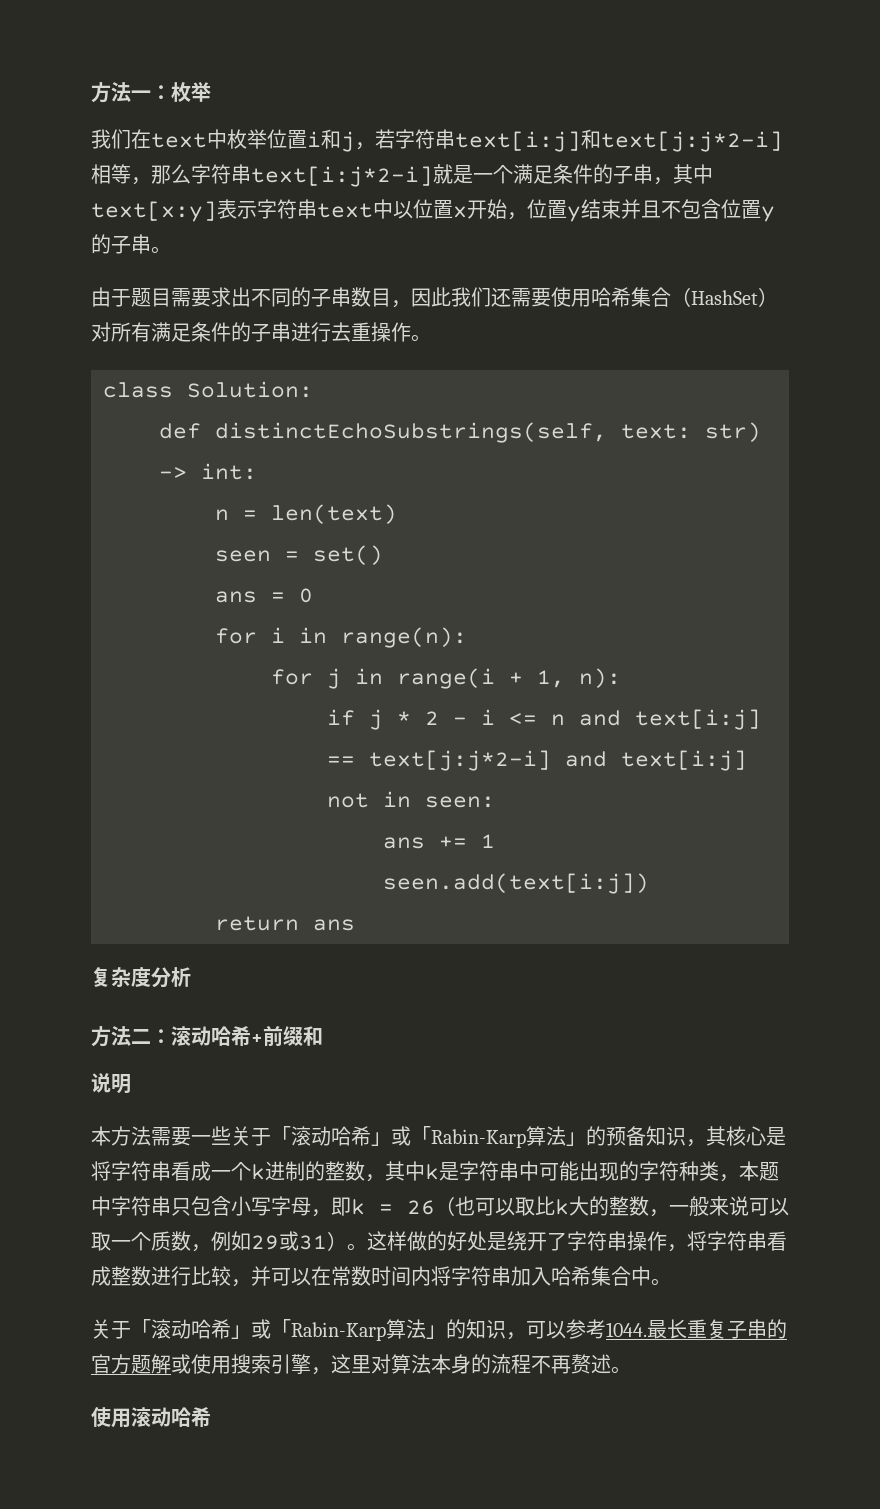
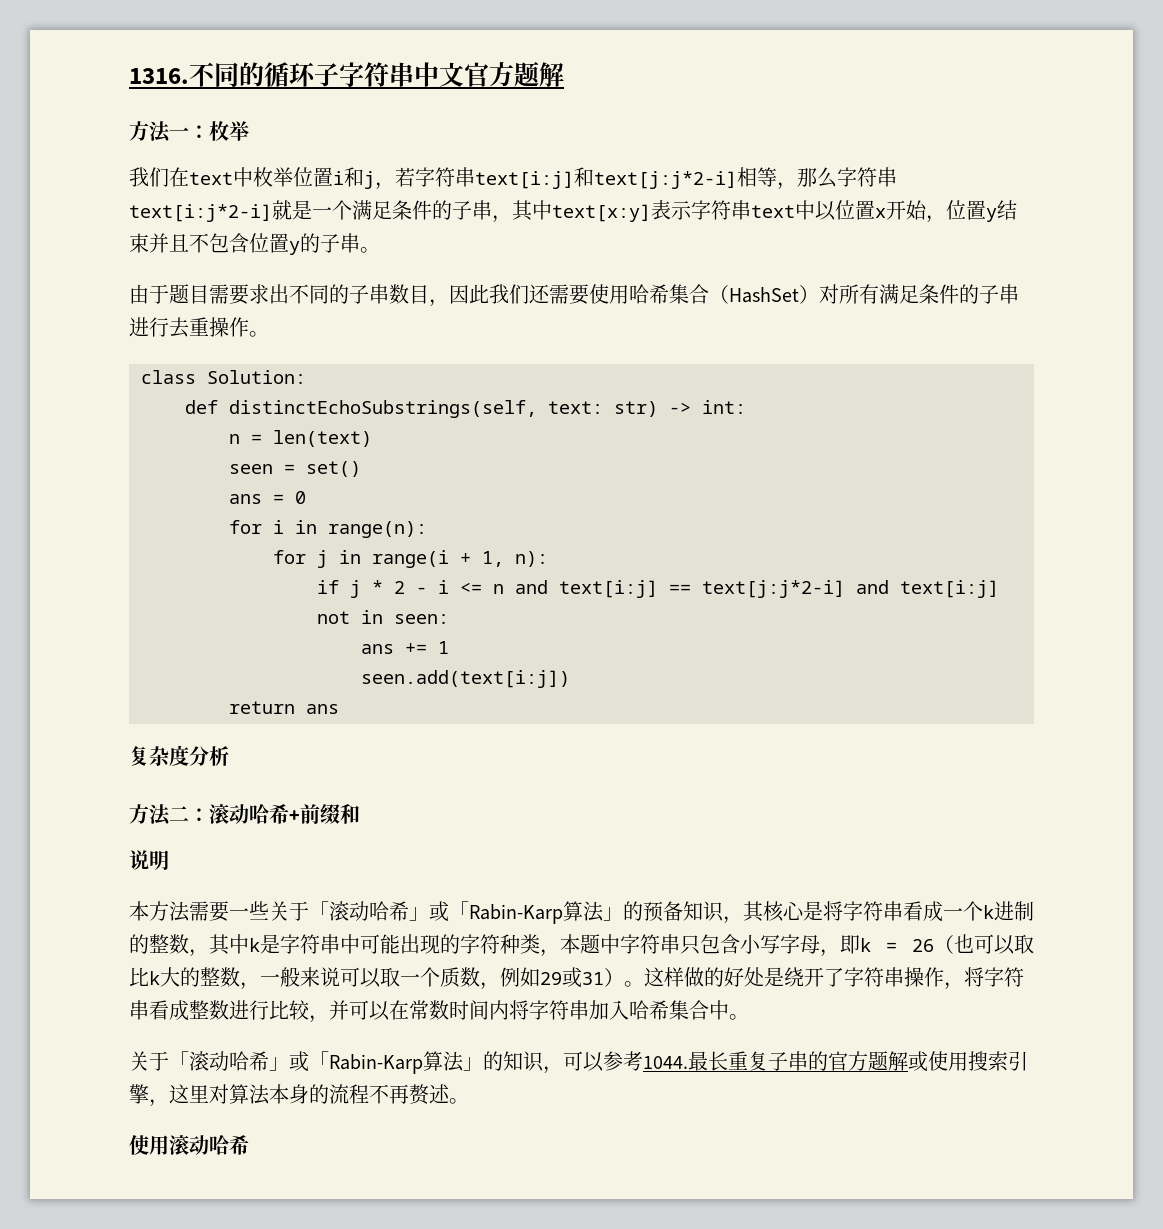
(91, 92) none -> [129,61,564,87] 1316.不同的循环子字符串中文官方题解 //

